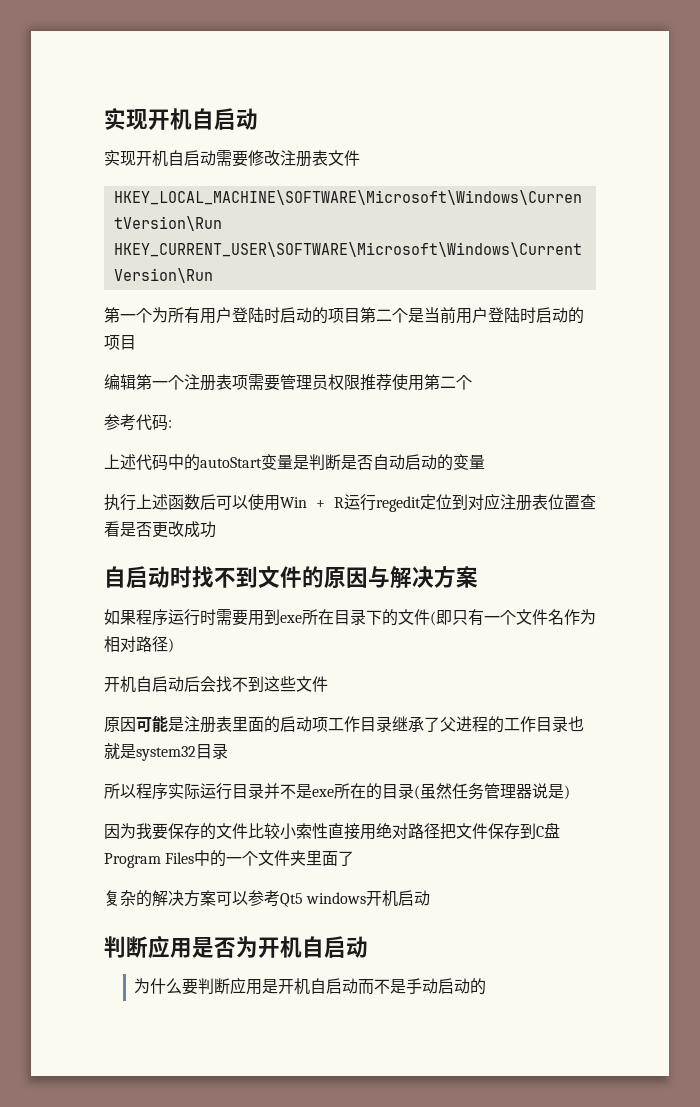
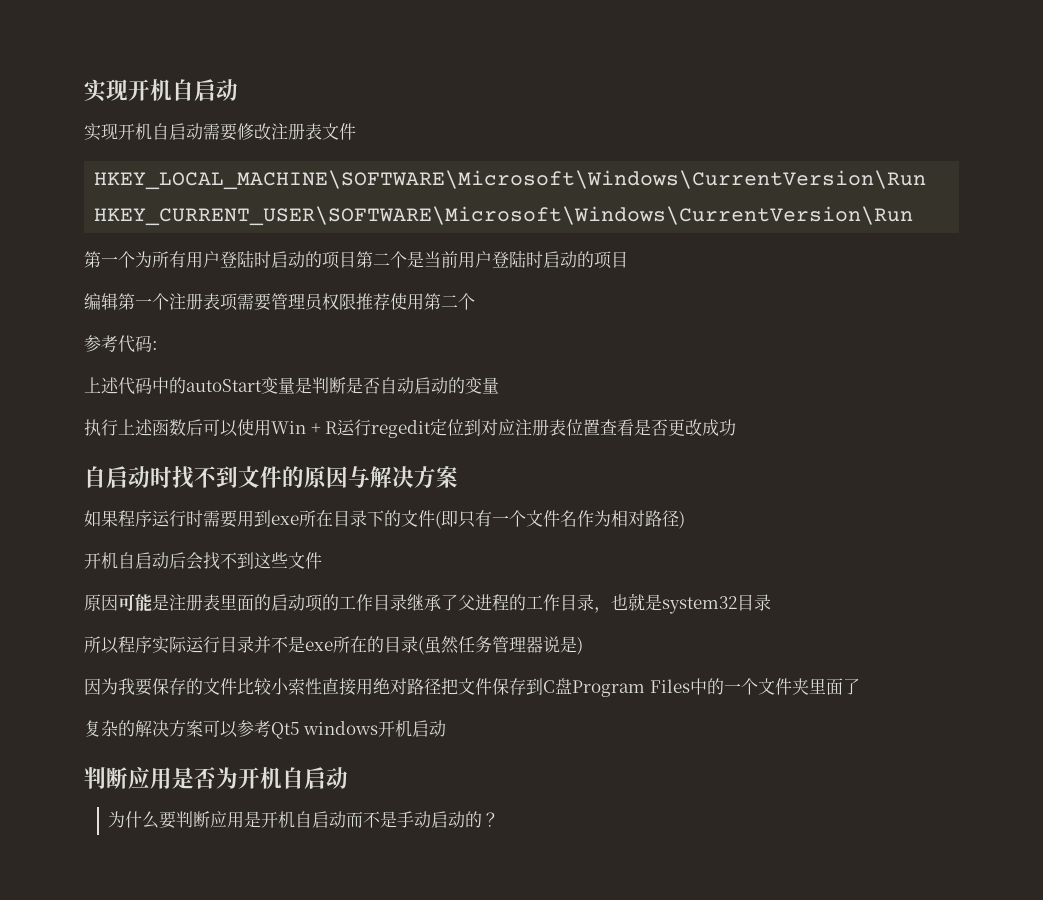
(328, 724) none -> [322,594,339,611] 的
(568, 724) none -> [594,607,611,613] ，
(487, 986) none -> [482,812,500,827] ？

